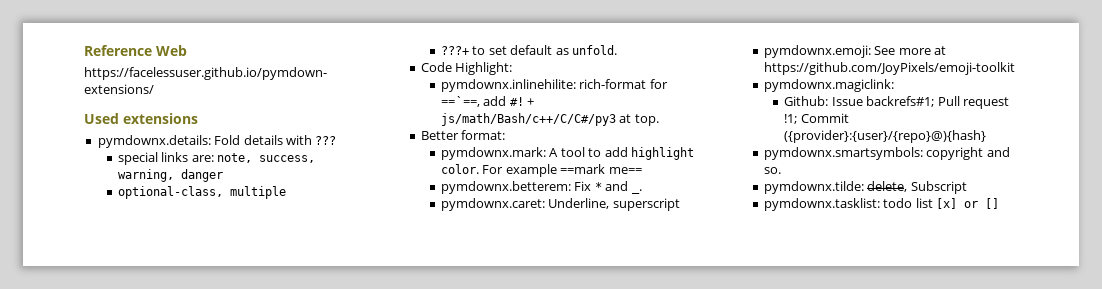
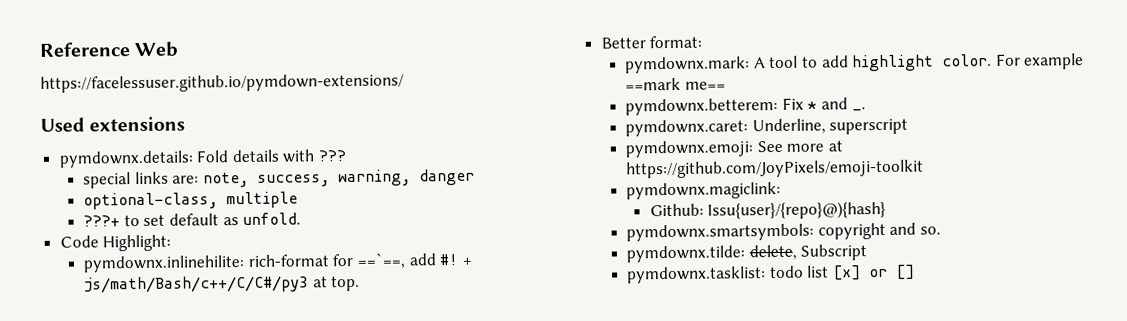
[831,96,1009,109] [784,113,849,124] [784,130,987,143] Issue backrefs#1; Pull request !1; Commit ({provider}:{user}/{repo}@){hash} -> [707,200,887,220] Issu{user}/{repo}@){hash}

